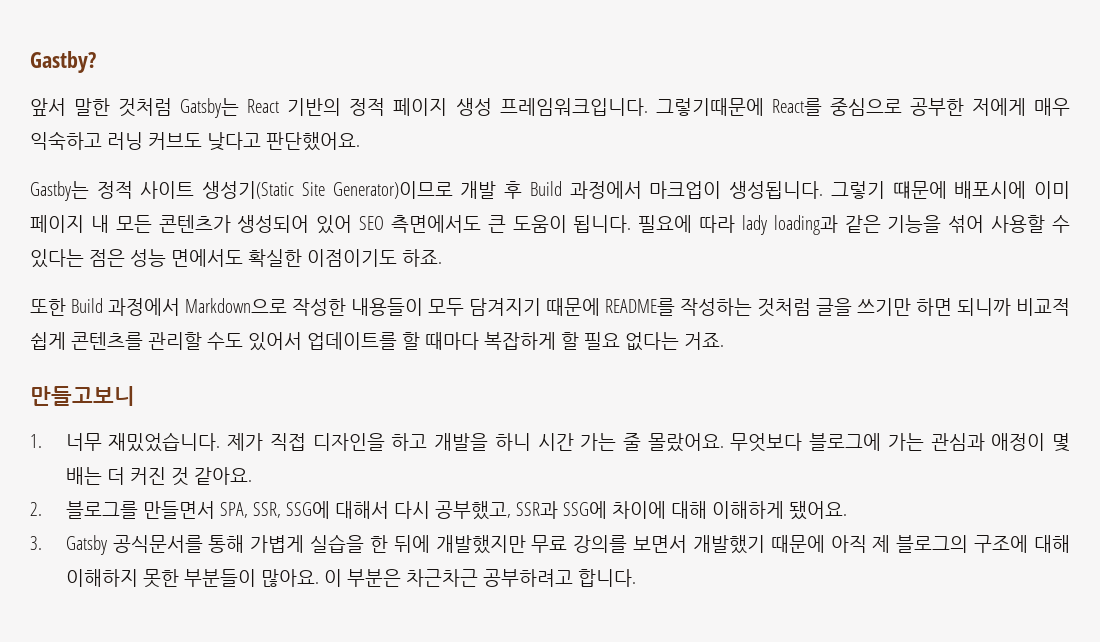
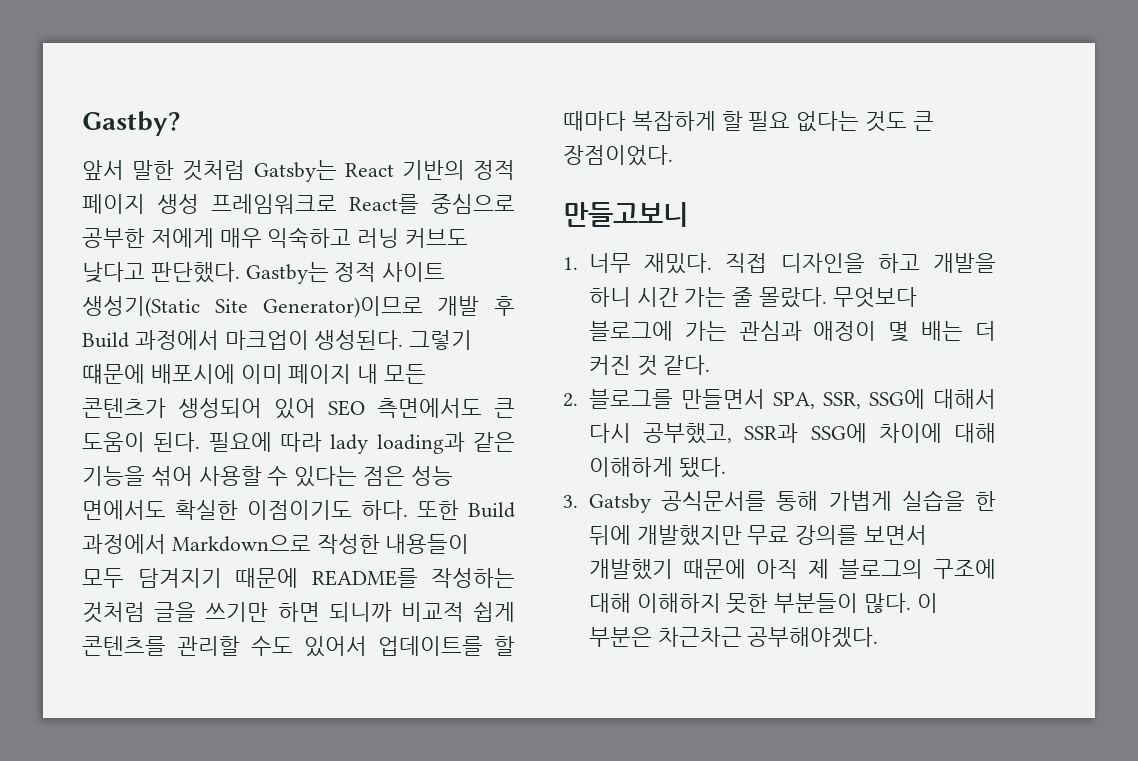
[499,98,764,116] 프레임워크입니다. 그렇기때문에 -> [211,194,337,214] 프레임워크로
[265,132,360,151] 판단했어요. // -> [150,262,240,283] 판단했다.
[729,181,824,199] 생성됩니다. -> [314,330,404,350] 생성된다.
[573,215,632,233] 됩니다. -> [153,432,201,452] 된다.
[401,249,442,267] 하죠. // -> [361,500,408,520] 하다.
[683,332,724,350] 거죠. -> [865,111,934,132] [563,145,673,166] 것도 큰 장점이었다.
[108,432,264,452] 재밌었습니다. 제가 -> [644,253,712,274] 재밌다.
[647,433,724,452] 몰랐어요. -> [758,287,827,308] 몰랐다.
[193,467,252,485] 같아요. -> [663,355,711,375] 같다.
[788,501,847,520] 됐어요. -> [678,457,726,478] 됐다.
[260,569,319,587] 많아요. -> [863,593,911,613] 많다.
[482,569,636,587] 공부하려고 합니다. -> [747,627,879,648] 공부해야겠다.

